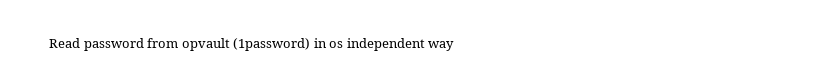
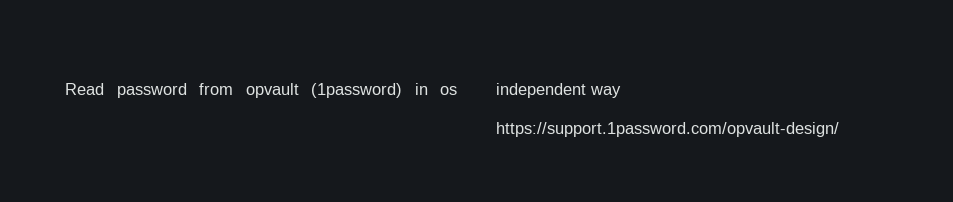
(455, 46) none -> [496,122,839,137] // https://support.1password.com/opvault-design/

